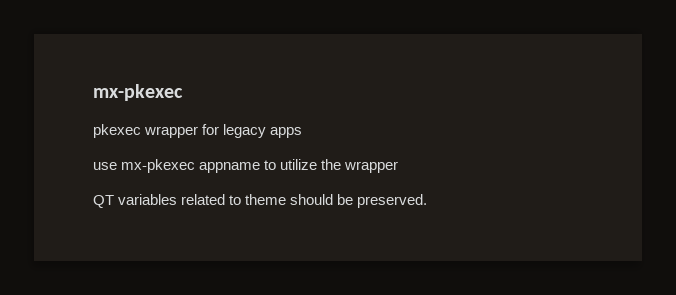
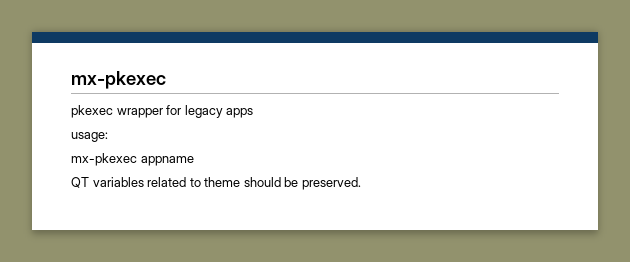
[93,162,117,170] use -> [71,132,108,142] usage: //
[264,159,399,173] to utilize the wrapper -> (194, 161) none

